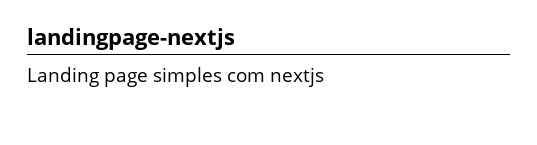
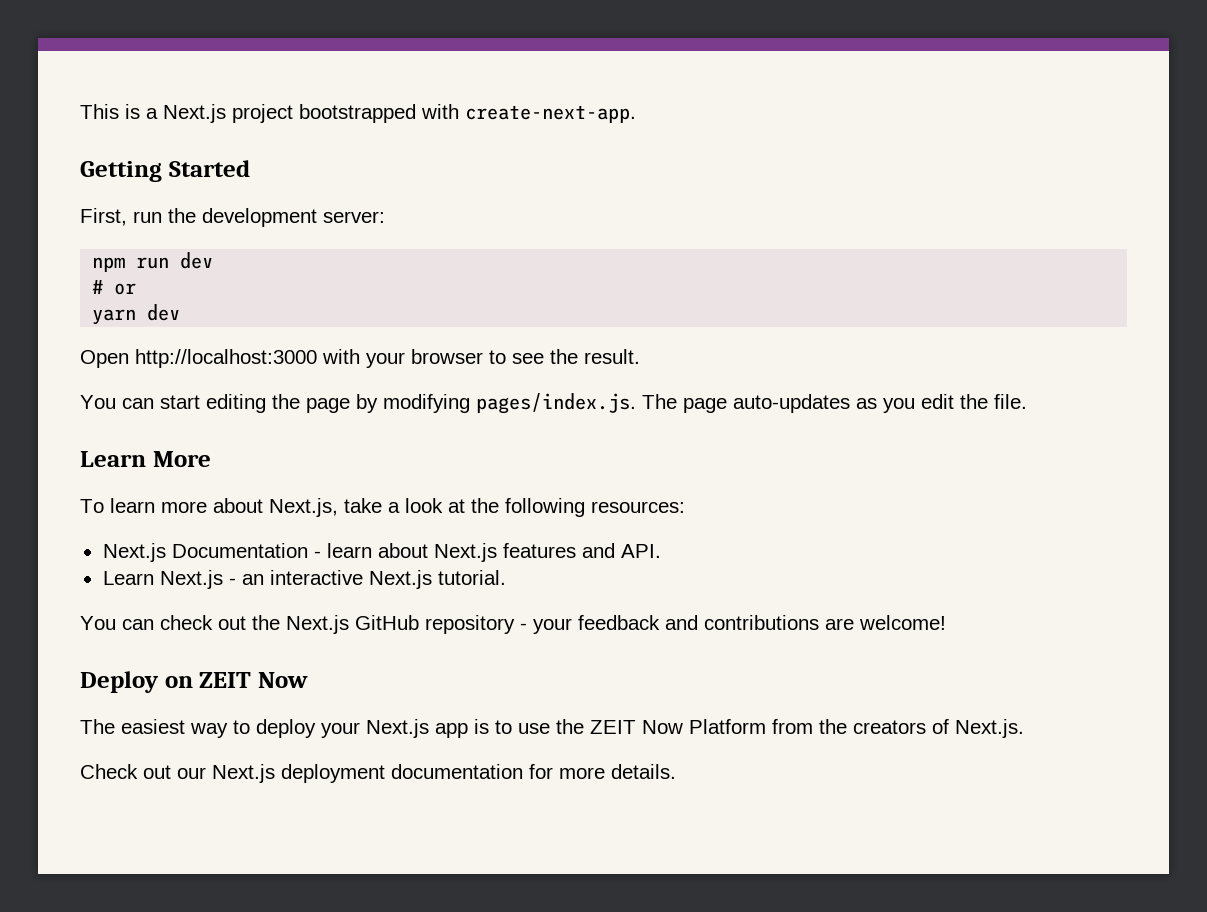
[27,28,235,50] [27,67,324,87] landingpage-nextjs // Landing page simples com nextjs -> [80,104,636,123] [80,160,250,182] [80,208,385,227] [92,252,214,272] [92,280,137,295] [92,304,181,325] [80,349,640,368] [80,393,1027,414] [80,451,211,467] [80,498,685,517] [102,543,661,562] [102,570,506,589] [80,615,946,634] [80,671,308,693] [80,719,1024,738] [80,764,676,783] This is a Next.js project bootstrapped with create-next-app. // Getting Started // First, run the development server: // npm run dev // # or // yarn dev // Open http://localhost:3000 with your browser to see the result. // You can start editing the page by modifying pages/index.js. The page auto-updates as you edit the file. // Learn More // To learn more about Next.js, take a look at the following resources: // Next.js Documentation - learn about Next.js features and API. // Learn Next.js - an interactive Next.js tutorial. // You can check out the Next.js GitHub repository - your feedback and contributions are welcome! // Deploy on ZEIT Now // The easiest way to deploy your Next.js app is to use the ZEIT Now Platform from the creators of Next.js. // Check out our Next.js deployment documentation for more details.

